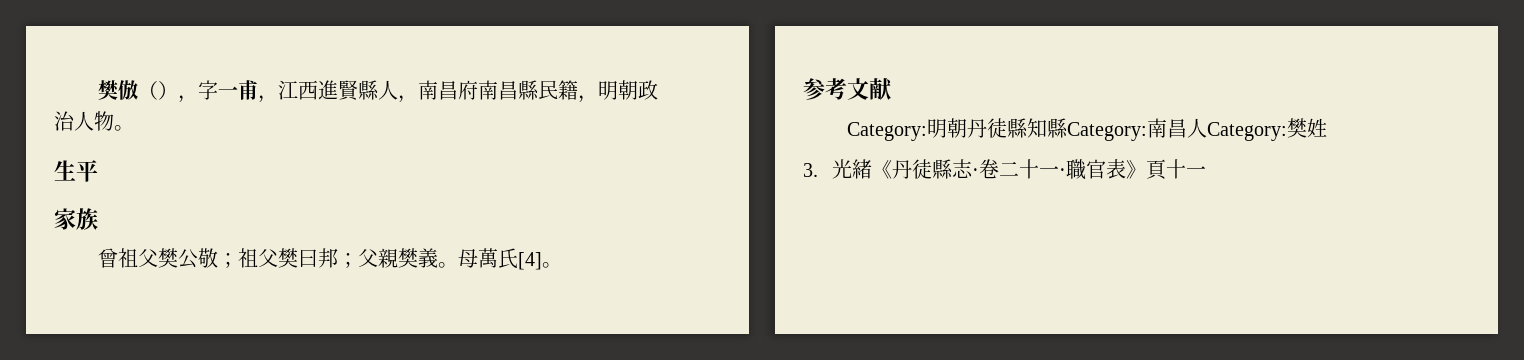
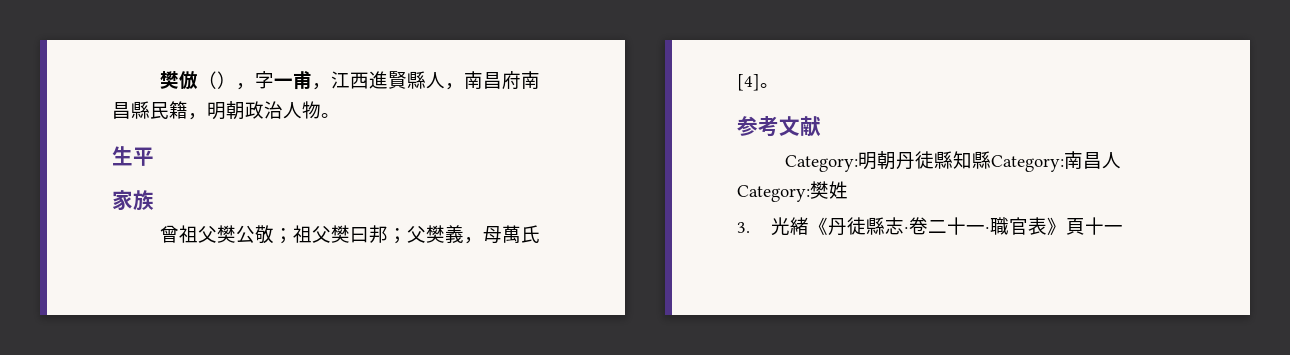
[378,248,459,268] 親樊義。 -> [425,225,483,244] 樊義，

